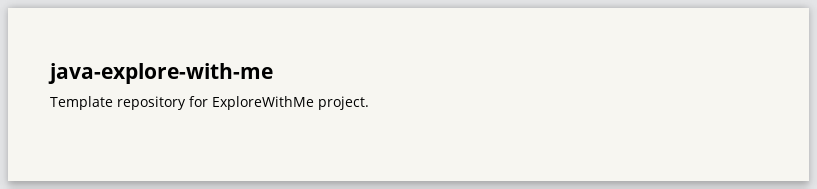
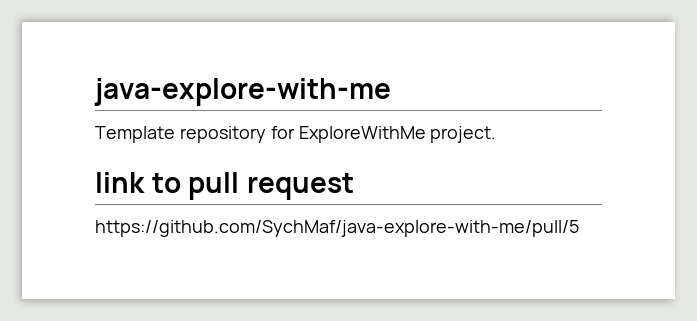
(369, 103) none -> [95,172,354,200] [95,220,579,237] // link to pull request // https://github.com/SychMaf/java-explore-with-me/pull/5

